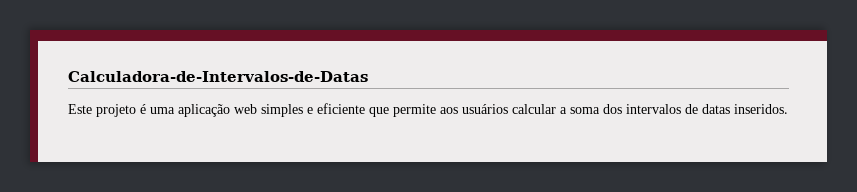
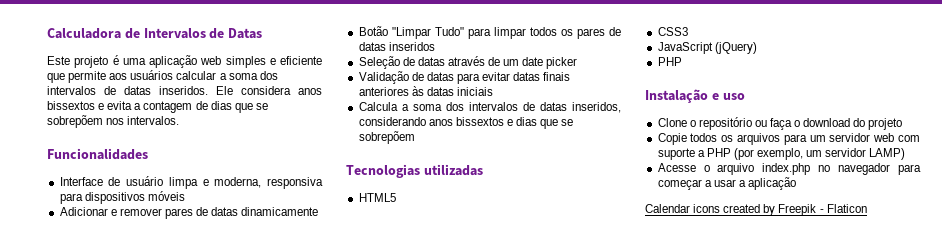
[68,71,368,82] Calculadora-de-Intervalos-de-Datas -> [47,28,263,39] Calculadora de Intervalos de Datas
(788, 109) none -> [216,86,322,95] [47,101,268,113] [47,115,180,128] [47,148,148,160] [59,176,323,189] [59,191,185,204] [59,207,319,219] [358,26,621,39] [358,42,435,51] [358,56,578,69] [358,71,571,84] [358,86,493,96] [358,102,621,113] [358,117,574,129] [358,131,415,144] [346,164,483,178] [358,193,396,202] [657,27,688,36] [657,42,757,54] [657,57,682,66] [645,89,745,103] [657,117,903,130] [657,133,920,145] [657,148,906,160] [657,163,921,175] [657,177,797,190] [645,204,867,216] Ele considera anos bissextos e evita a contagem de dias que se sobrepõem nos intervalos. // Funcionalidades // Interface de usuário limpa e moderna, responsiva para dispositivos móveis // Adicionar e remover pares de datas dinamicamente // Botão "Limpar Tudo" para limpar todos os pares de datas inseridos // Seleção de datas através de um date picker // Validação de datas para evitar datas finais anteriores às datas iniciais // Calcula a soma dos intervalos de datas inseridos, considerando anos bissextos e dias que se sobrepõem // Tecnologias utilizadas // HTML5 // CSS3 // JavaScript (jQuery) // PHP // Instalação e uso // Clone o repositório ou faça o download do projeto // Copie todos os arquivos para um servidor web com suporte a PHP (por exemplo, um servidor LAMP) // Acesse o arquivo index.php no navegador para começar a usar a aplicação // Calendar icons created by Freepik - Flaticon

